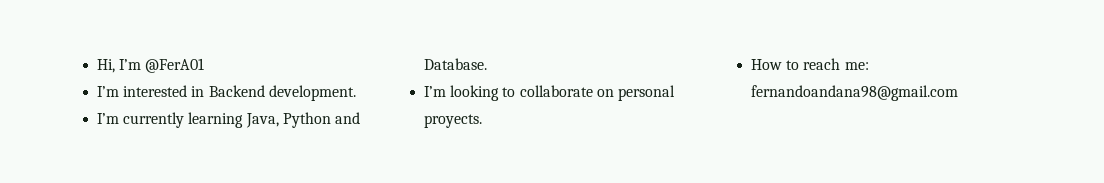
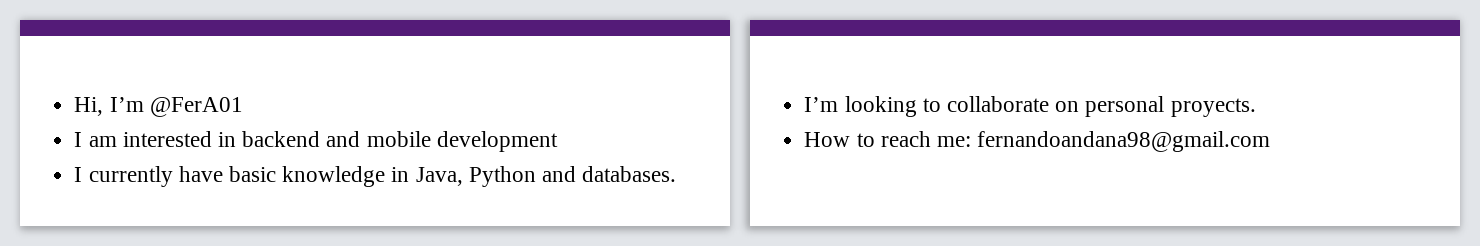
[97,85,356,101] [97,112,244,128] I’m interested in Backend development. // I’m currently learning -> [74,131,558,152] [74,166,410,187] I am interested in backend and mobile development // I currently have basic knowledge in
[424,58,488,70] Database. -> [582,166,677,182] databases.

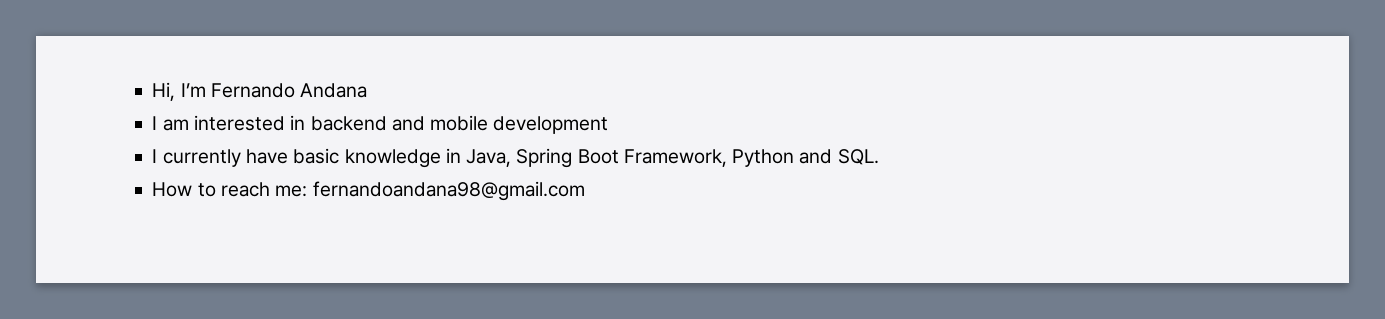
[149,97,243,117] @FerA01 -> [210,83,368,98] Fernando Andana
[468,166,677,187] [804,96,1256,117] Python and databases. // I’m looking to collaborate on personal proyects. -> [516,148,879,168] Spring Boot Framework, Python and SQL.

